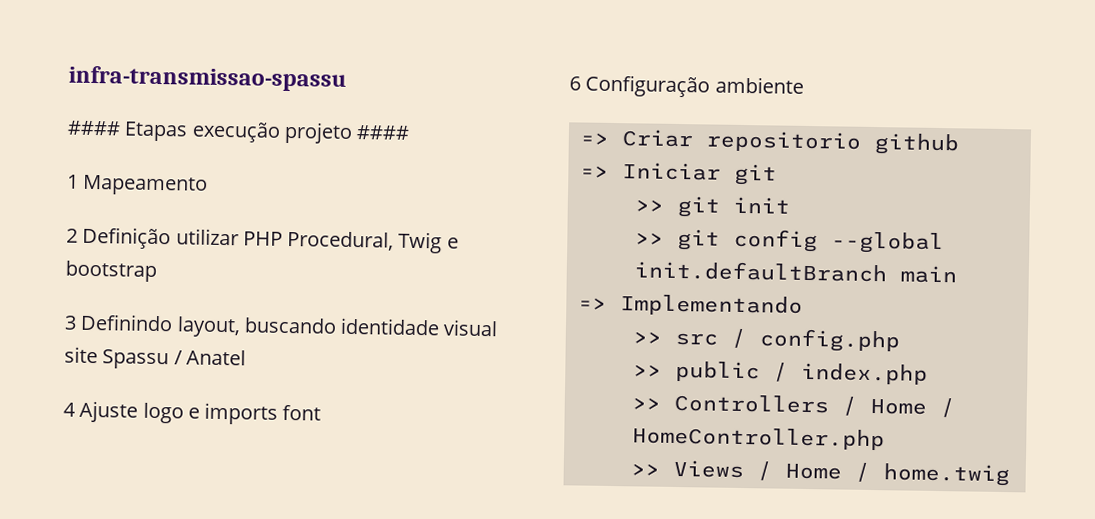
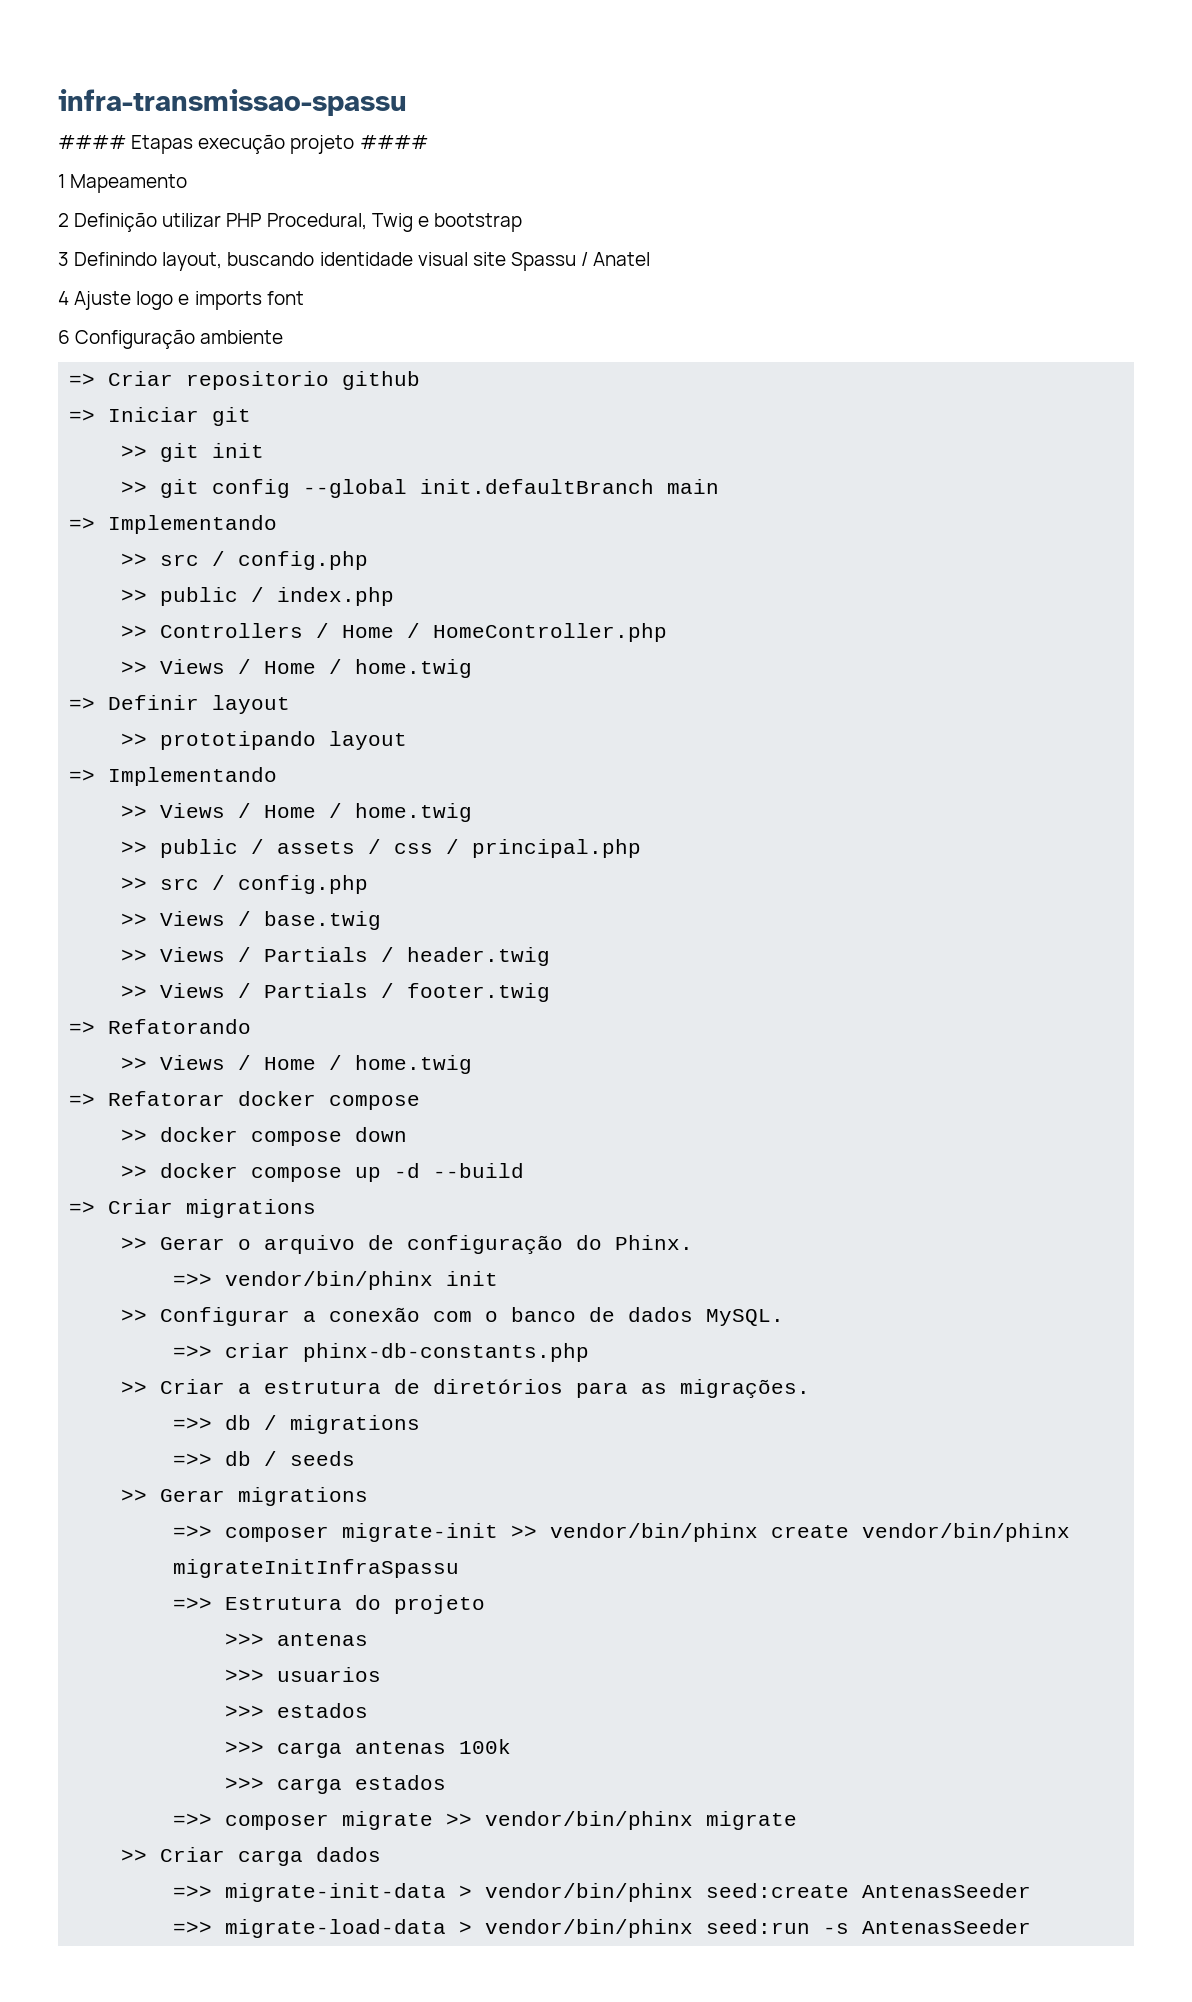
(1010, 475) none -> [69,695,291,714] [121,731,408,750] [69,767,278,786] [121,803,473,822] [121,839,642,858] [121,875,369,894] [121,911,382,930] [121,947,551,966] [121,983,551,1002] [69,1019,252,1034] [121,1055,473,1074] [69,1091,421,1110] [121,1127,408,1146] [121,1163,525,1182] [69,1199,317,1218] [121,1235,694,1254] [173,1271,499,1290] [121,1307,785,1326] [173,1343,590,1362] [121,1379,811,1398] [173,1415,421,1434] [173,1451,356,1466] [121,1487,369,1506] [173,1523,1071,1542] [173,1559,460,1578] [173,1595,486,1614] [225,1633,369,1646] [225,1667,382,1682] [225,1703,369,1718] [225,1739,512,1758] [225,1775,447,1794] [173,1811,798,1830] [121,1847,382,1866] [173,1883,1032,1902] [173,1919,1032,1938] // => Definir layout // >> prototipando layout // => Implementando // >> Views / Home / home.twig // >> public / assets / css / principal.php // >> src / config.php // >> Views / base.twig // >> Views / Partials / header.twig // >> Views / Partials / footer.twig // => Refatorando // >> Views / Home / home.twig // => Refatorar docker compose // >> docker compose down // >> docker compose up -d --build // => Criar migrations // >> Gerar o arquivo de configuração do Phinx. // =>> vendor/bin/phinx init // >> Configurar a conexão com o banco de dados MySQL. // =>> criar phinx-db-constants.php // >> Criar a estrutura de diretórios para as migrações. // =>> db / migrations // =>> db / seeds // >> Gerar migrations // =>> composer migrate-init >> vendor/bin/phinx create vendor/bin/phinx migrateInitInfraSpassu // =>> Estrutura do projeto // >>> antenas // >>> usuarios // >>> estados // >>> carga antenas 100k // >>> carga estados // =>> composer migrate >> vendor/bin/phinx migrate // >> Criar carga dados // =>> migrate-init-data > vendor/bin/phinx seed:create AntenasSeeder // =>> migrate-load-data > vendor/bin/phinx seed:run -s AntenasSeeder

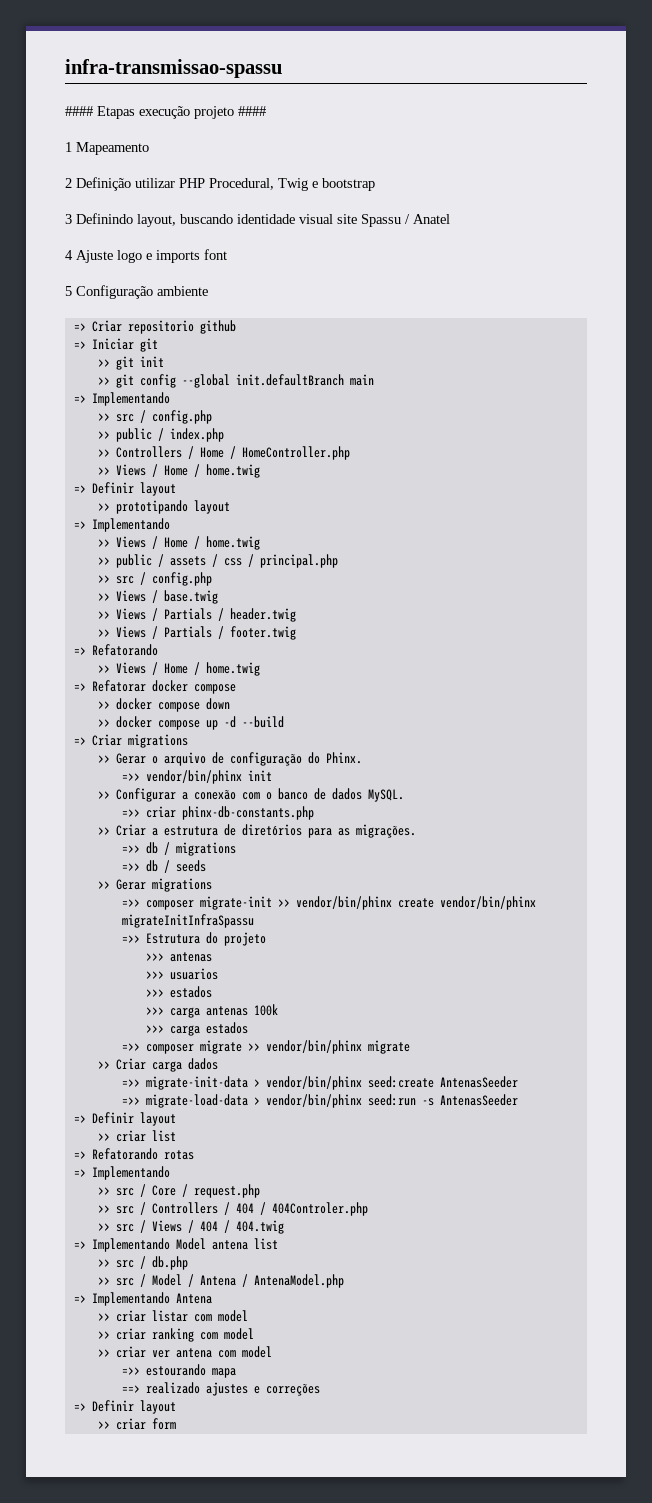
[58,330,70,344] 6 -> [65,286,72,296] 5
(1032, 1926) none -> [73,1112,176,1126] [97,1130,176,1142] [73,1148,194,1160] [73,1166,170,1180] [97,1184,260,1198] [97,1202,368,1216] [97,1220,284,1234] [73,1238,278,1252] [97,1256,188,1270] [97,1274,344,1288] [73,1292,212,1306] [97,1310,248,1322] [97,1328,254,1342] [97,1346,272,1358] [121,1364,236,1378] [121,1382,320,1396] [73,1400,176,1414] [97,1418,176,1430] // => Definir layout // >> criar list // => Refatorando rotas // => Implementando // >> src / Core / request.php // >> src / Controllers / 404 / 404Controler.php // >> src / Views / 404 / 404.twig // => Implementando Model antena list // >> src / db.php // >> src / Model / Antena / AntenaModel.php // => Implementando Antena // >> criar listar com model // >> criar ranking com model // >> criar ver antena com model // =>> estourando mapa // ==> realizado ajustes e correções // => Definir layout // >> criar form

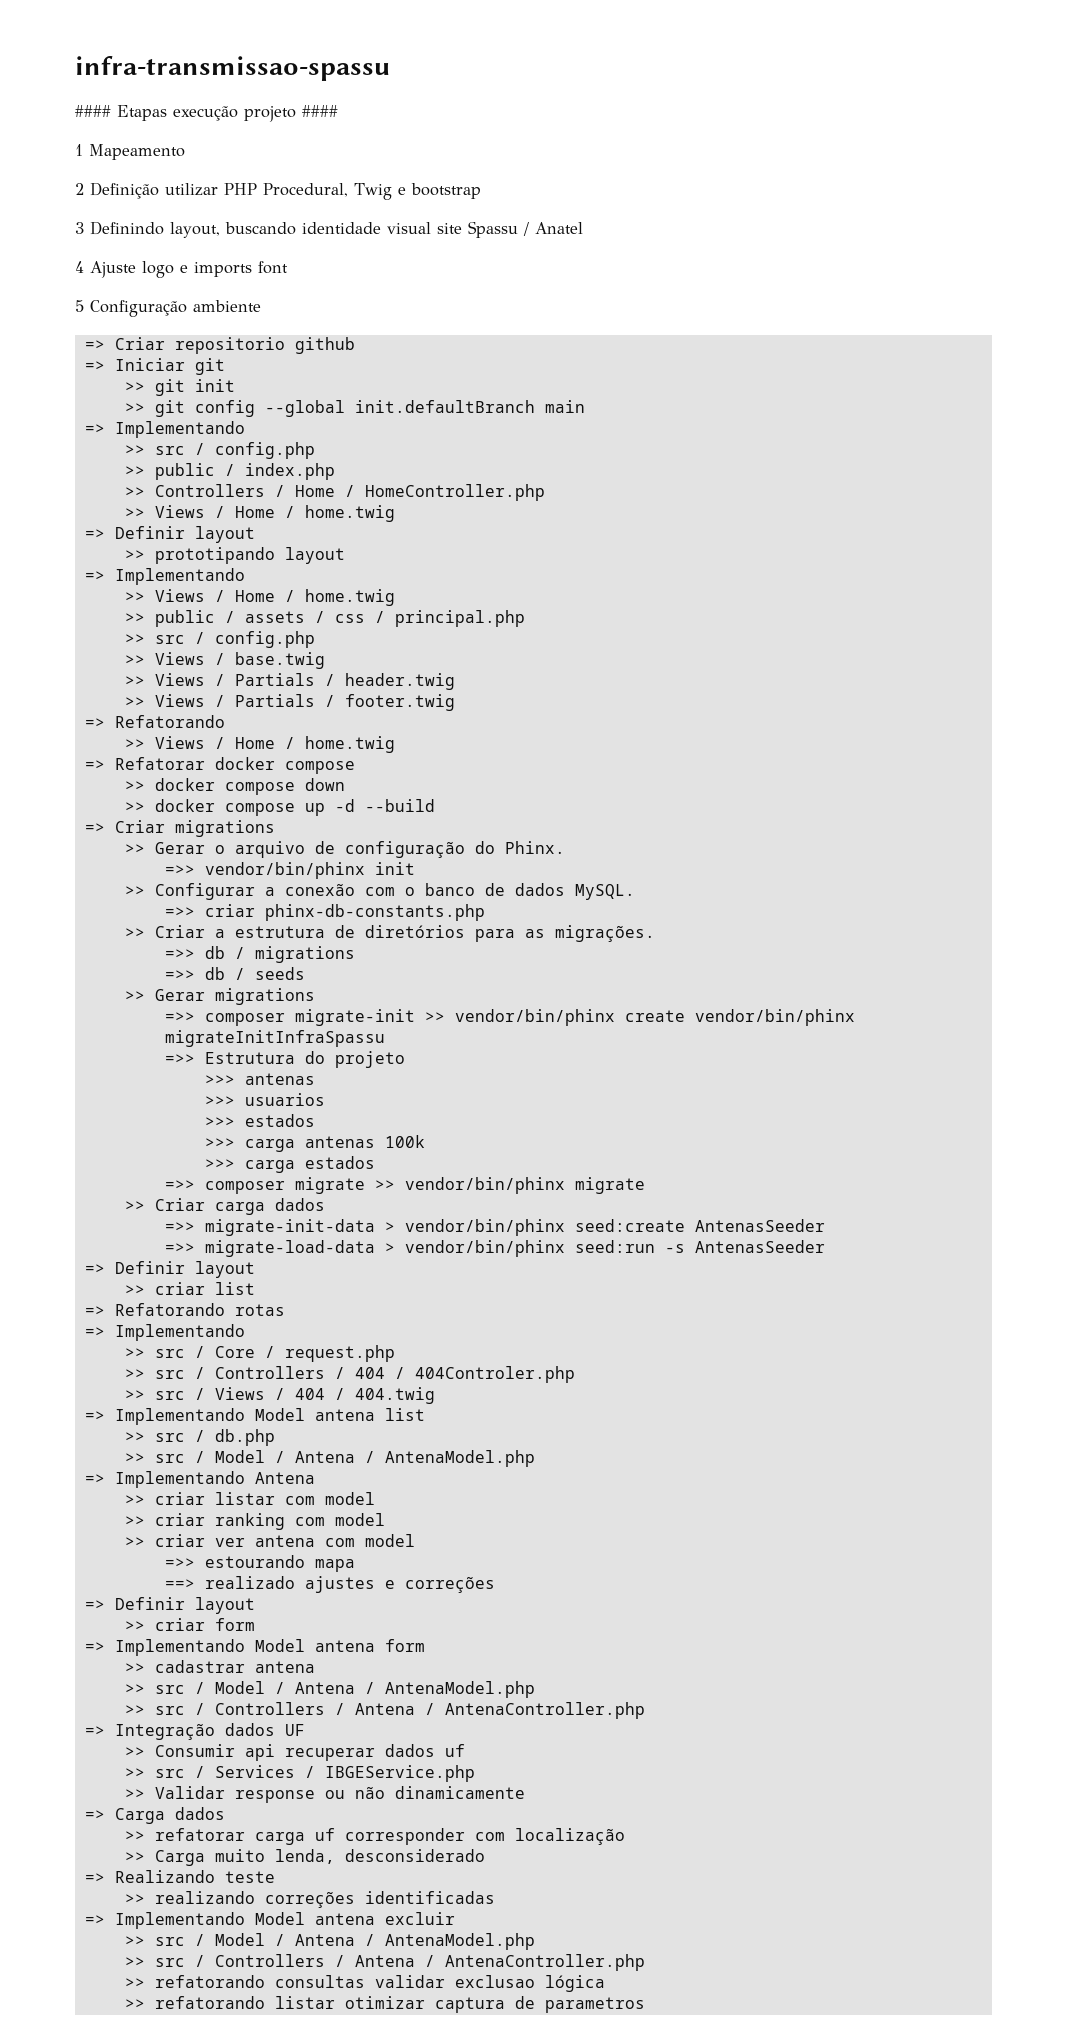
(176, 1424) none -> [84,1639,425,1656] [124,1660,315,1673] [124,1681,535,1698] [124,1702,645,1719] [84,1723,305,1740] [124,1744,465,1761] [124,1765,475,1782] [124,1786,525,1803] [84,1807,225,1824] [124,1828,625,1845] [124,1849,485,1866] [84,1870,275,1883] [124,1891,495,1908] [84,1912,455,1929] [124,1933,535,1950] [124,1954,645,1971] [124,1975,605,1992] [124,1996,645,2013] // => Implementando Model antena form // >> cadastrar antena // >> src / Model / Antena / AntenaModel.php // >> src / Controllers / Antena / AntenaController.php // => Integração dados UF // >> Consumir api recuperar dados uf // >> src / Services / IBGEService.php // >> Validar response ou não dinamicamente // => Carga dados // >> refatorar carga uf corresponder com localização // >> Carga muito lenda, desconsiderado // => Realizando teste // >> realizando correções identificadas // => Implementando Model antena excluir // >> src / Model / Antena / AntenaModel.php // >> src / Controllers / Antena / AntenaController.php // >> refatorando consultas validar exclusao lógica // >> refatorando listar otimizar captura de parametros

